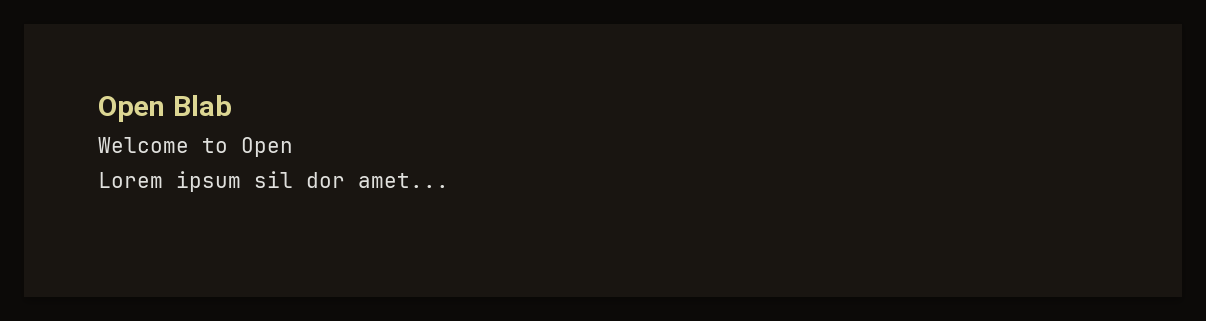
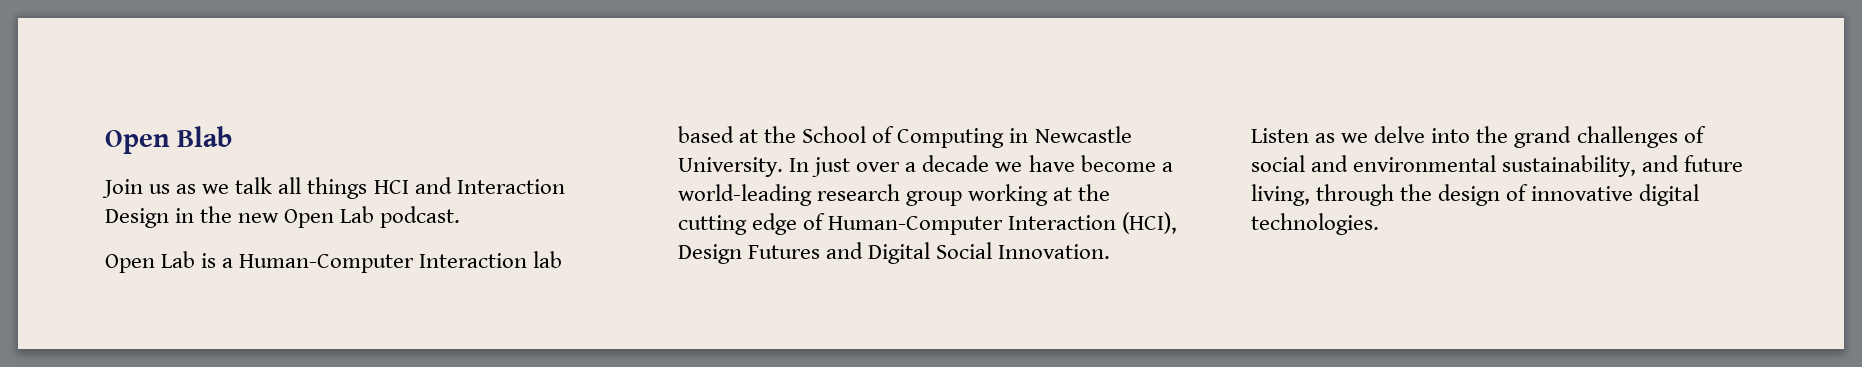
[98,137,293,157] [98,171,449,192] Welcome to Open // Lorem ipsum sil dor amet... -> [102,177,565,199] [105,206,461,228] [105,251,563,273] [678,126,1132,148] [678,155,1173,177] [678,184,1111,206] [678,212,1178,235] [678,242,1111,264] [1251,126,1706,148] [1251,155,1744,177] [1251,184,1700,206] [1251,213,1379,235] Join us as we talk all things HCI and Interaction Design in the new Open Lab podcast. // Open Lab is a Human-Computer Interaction lab based at the School of Computing in Newcastle University. In just over a decade we have become a world-leading research group working at the cutting edge of Human-Computer Interaction (HCI), Design Futures and Digital Social Innovation. // Listen as we delve into the grand challenges of social and environmental sustainability, and future living, through the design of innovative digital technologies.

